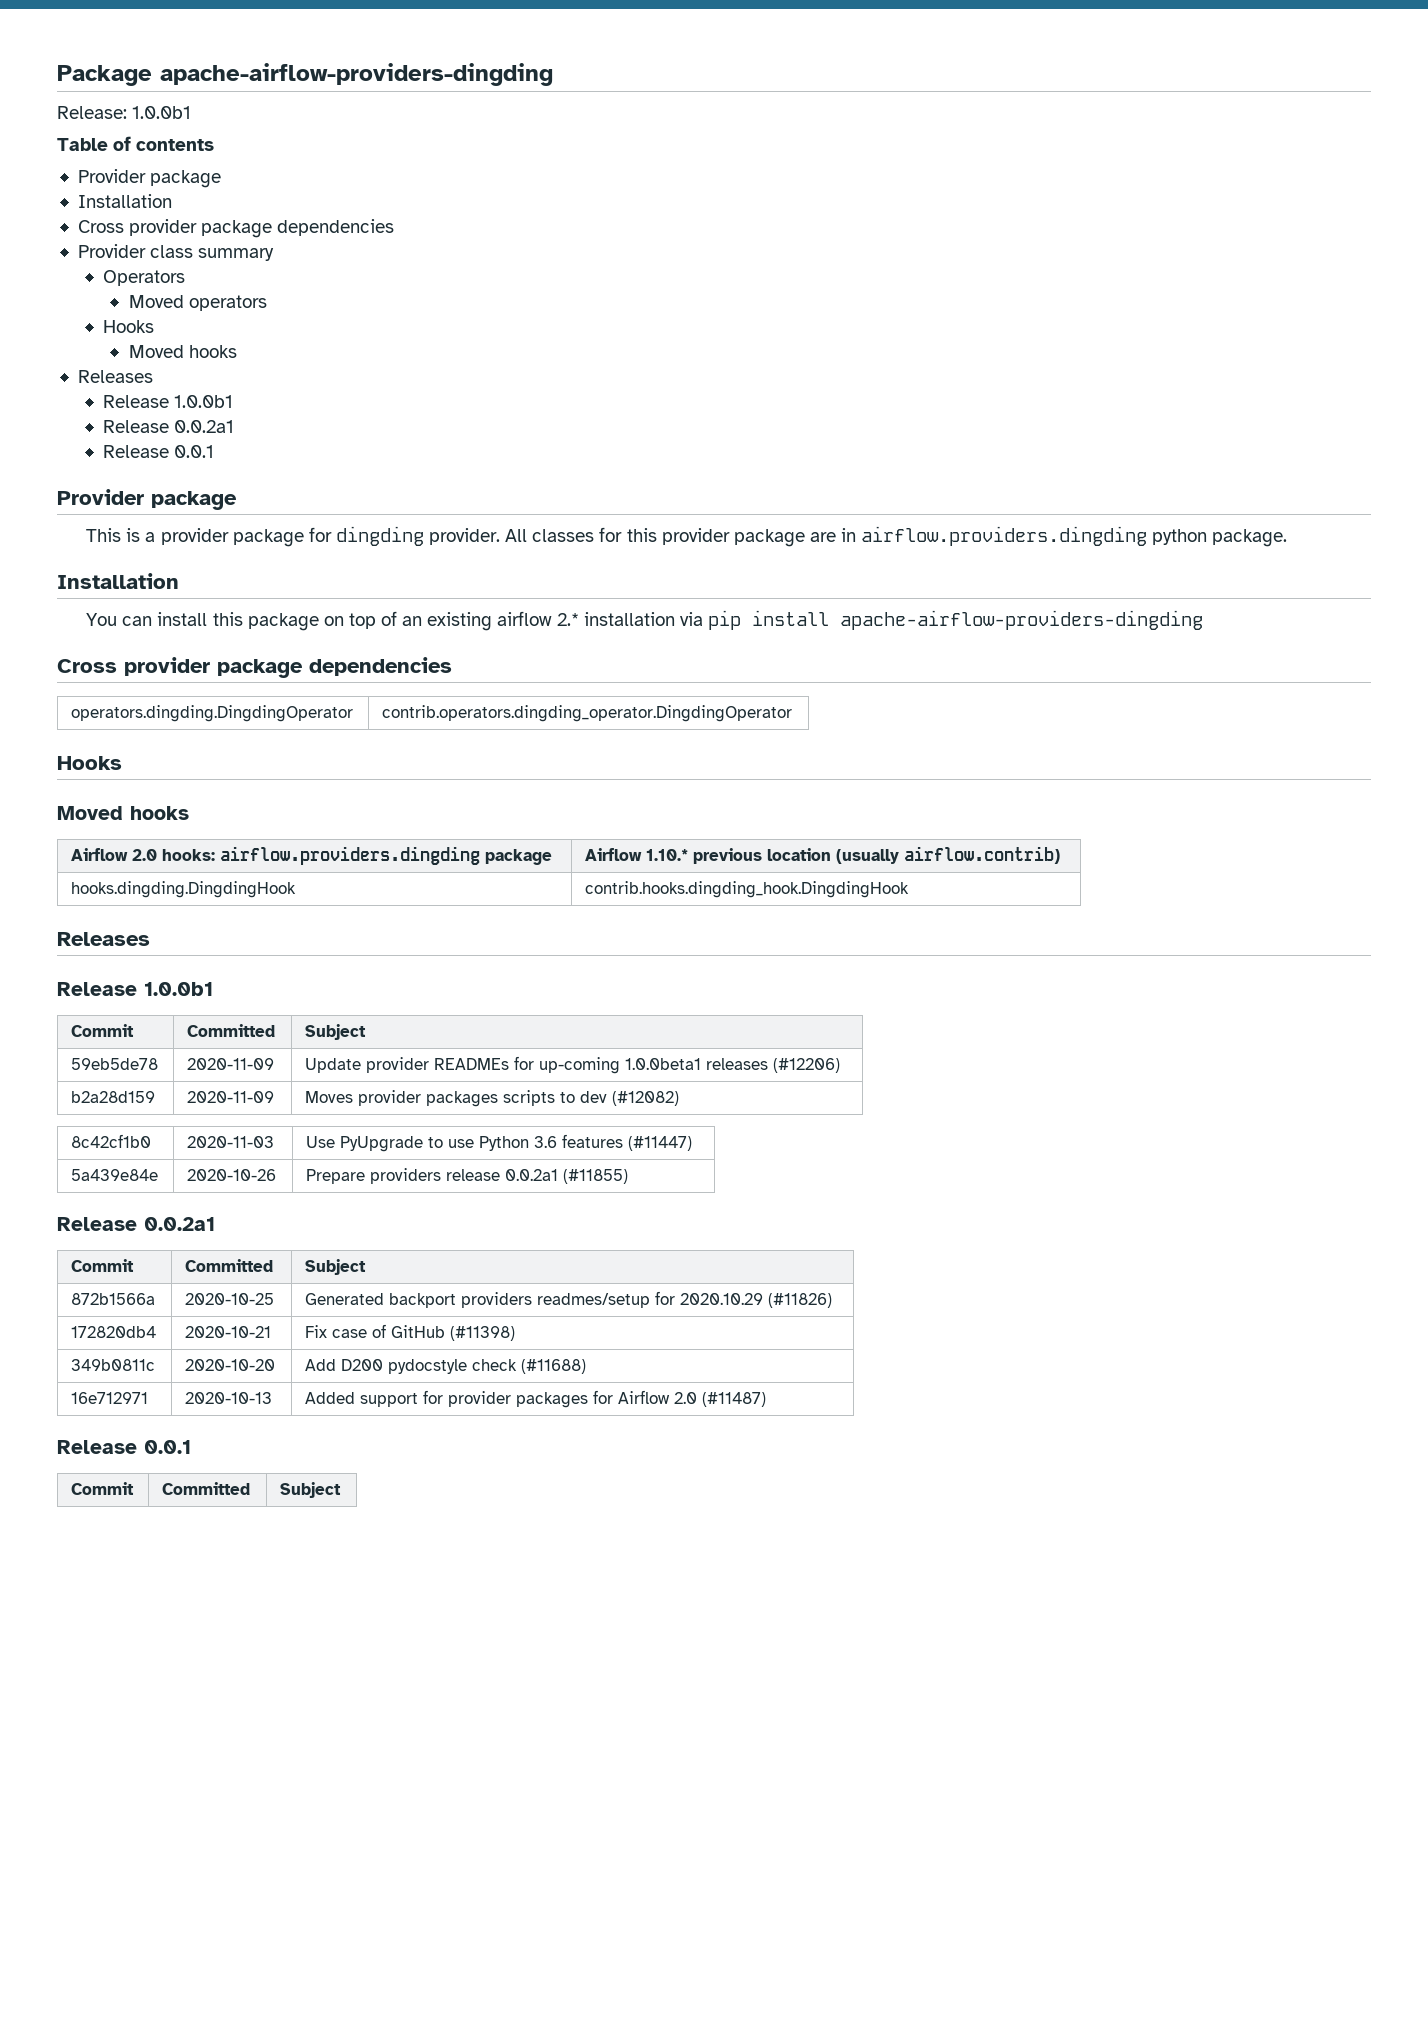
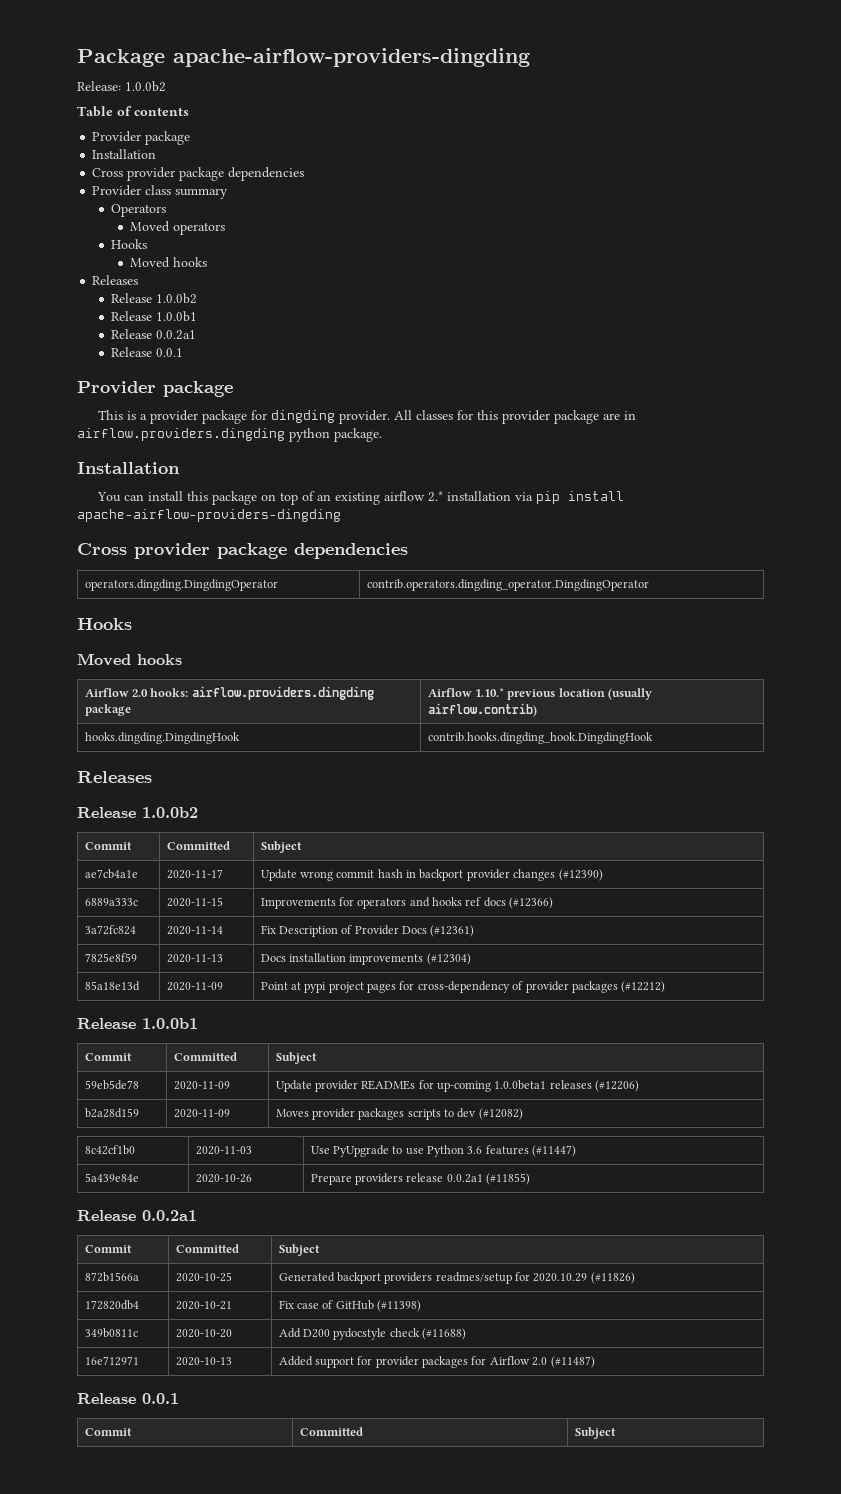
[132,106,192,119] 1.0.0b1 -> [125,81,166,92] 1.0.0b2
(153, 376) none -> [111,293,198,304] // Release 1.0.0b2
(150, 939) none -> [77,807,198,818] [84,842,132,850] [166,841,230,850] [260,841,302,853] [84,869,138,879] [166,869,223,879] [260,869,603,881] [84,898,138,906] [166,897,223,907] [260,897,554,909] [84,925,136,935] [166,926,223,935] [260,925,475,937] [84,953,137,963] [166,954,223,963] [260,953,471,965] [84,981,140,991] [166,982,223,991] [260,981,666,993] // Release 1.0.0b2 // Commit | Committed | Subject // ae7cb4a1e | 2020-11-17 | Update wrong commit hash in backport provider changes (#12390) // 6889a333c | 2020-11-15 | Improvements for operators and hooks ref docs (#12366) // 3a72fc824 | 2020-11-14 | Fix Description of Provider Docs (#12361) // 7825e8f59 | 2020-11-13 | Docs installation improvements (#12304) // 85a18e13d | 2020-11-09 | Point at pypi project pages for cross-dependency of provider packages (#12212)

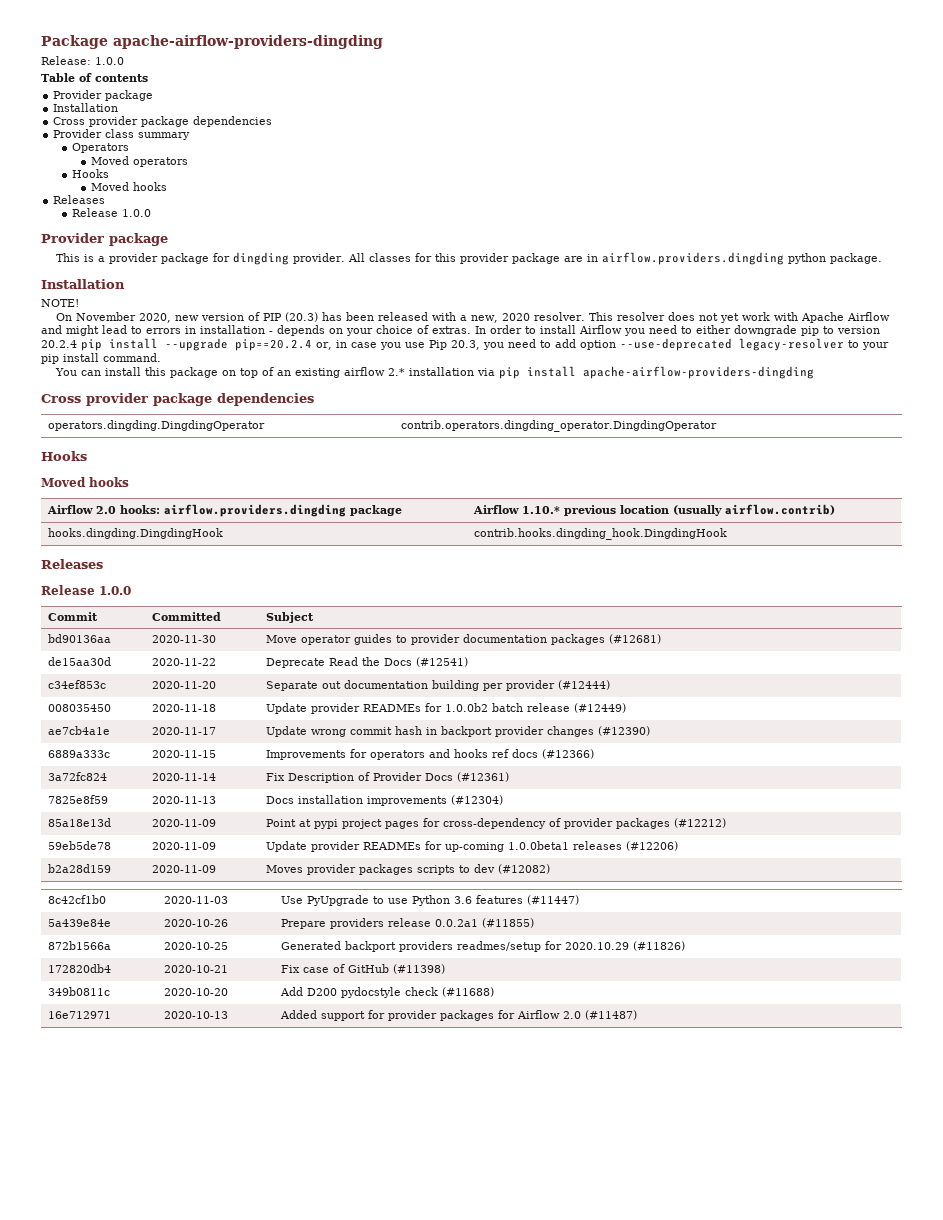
[125,81,166,92] 1.0.0b2 -> [95,57,124,65] 1.0.0
[156,293,198,304] [111,311,198,322] [111,329,197,340] [111,347,184,357] 1.0.0b2 // Release 1.0.0b1 // Release 0.0.2a1 // Release 0.0.1 -> [122,209,152,217] 1.0.0
(180, 468) none -> [41,299,79,307] [55,312,890,323] [41,325,880,336] [41,338,889,351] [41,353,161,364] // NOTE! // On November 2020, new version of PIP (20.3) has been released with a new, 2020 resolver. This resolver does not yet work with Apache Airflow and might lead to errors in installation - depends on your choice of extras. In order to install Airflow you need to either downgrade pip to version 20.2.4 pip install --upgrade pip==20.2.4 or, in case you use Pip 20.3, you need to add option --use-deprecated legacy-resolver to your pip install command.
[142,807,198,818] [84,842,132,850] [166,841,230,850] [260,841,302,853] 1.0.0b2 // Commit | Committed | Subject -> [99,586,131,595] [47,612,98,621] [151,612,221,621] [265,612,314,623] [47,634,111,643] [151,635,216,643] [265,634,661,645] [47,657,111,666] [151,658,216,666] [265,657,468,668] [47,680,106,689] [151,681,216,689] [265,680,610,691] [47,704,111,712] [151,704,216,712] [265,703,626,714] 1.0.0 // Commit | Committed | Subject // bd90136aa | 2020-11-30 | Move operator guides to provider documentation packages (#12681) // de15aa30d | 2020-11-22 | Deprecate Read the Docs (#12541) // c34ef853c | 2020-11-20 | Separate out documentation building per provider (#12444) // 008035450 | 2020-11-18 | Update provider READMEs for 1.0.0b2 batch release (#12449)
[77,1018,198,1029] [84,1053,132,1061] [173,1052,237,1061] [275,1052,317,1064] // Release 1.0.0b1 // Commit | Committed | Subject -> (726, 823) none
[77,1210,197,1221] [84,1245,132,1253] [175,1244,239,1253] [278,1244,320,1256] // Release 0.0.2a1 // Commit | Committed | Subject -> (534, 923) none
[77,1393,179,1404] [84,1428,132,1436] [299,1427,363,1436] [574,1427,616,1439] // Release 0.0.1 // Commit | Committed | Subject -> (637, 1015) none

